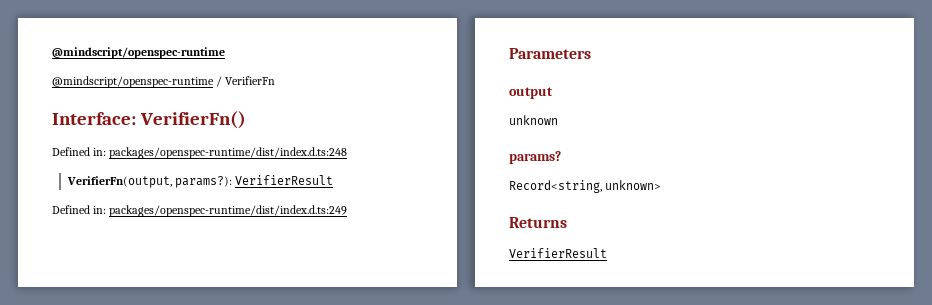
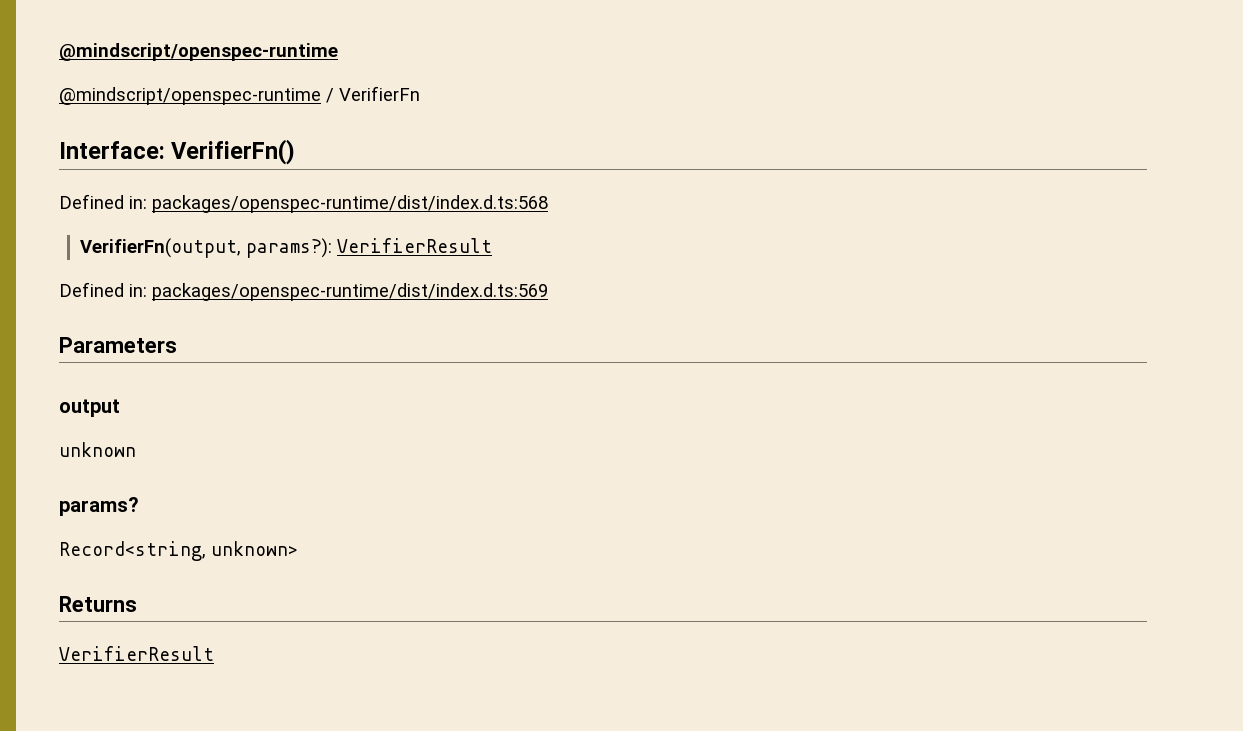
[109,147,348,159] packages/openspec-runtime/dist/index.d.ts:248 -> [152,195,548,213] packages/openspec-runtime/dist/index.d.ts:568
[109,205,348,217] packages/openspec-runtime/dist/index.d.ts:249 -> [152,283,548,301] packages/openspec-runtime/dist/index.d.ts:569

